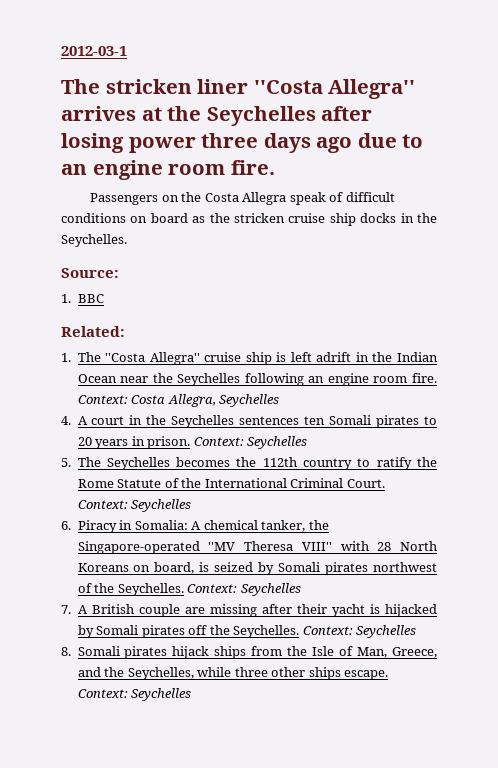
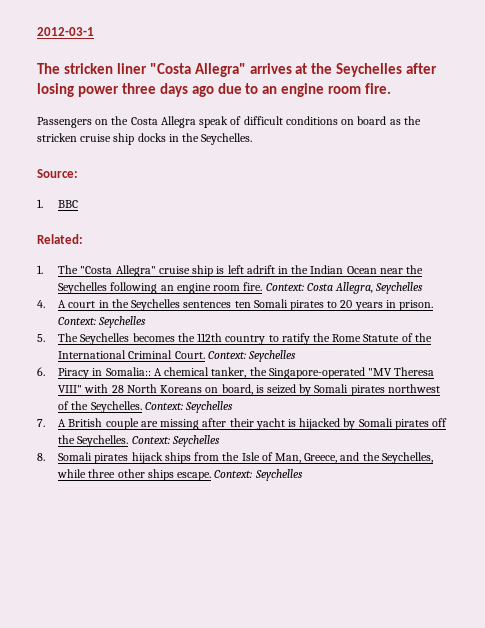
[253,79,416,99] ''Costa Allegra'' -> [149,63,246,77] "Costa Allegra"
[105,352,200,365] ''Costa Allegra'' -> [80,265,156,277] "Costa Allegra"
[134,520,188,530] Somalia: -> [105,367,151,376] Somalia::
[208,541,332,551] ''MV Theresa VIII'' -> [368,367,435,376] [58,385,83,393] "MV Theresa VIII"

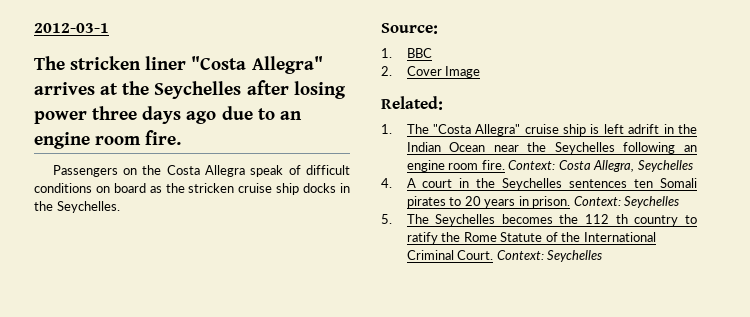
(79, 204) none -> [381,66,481,78] // 2. Cover Image
[197,333,223,342] 112th -> [585,214,628,224] 112 th
[37,367,435,379] [58,384,440,396] [58,401,234,413] [37,418,448,430] [58,435,220,447] [37,452,433,464] [57,469,303,481] // 6. Piracy in Somalia:: A chemical tanker, the Singapore-operated "MV Theresa VIII" with 28 North Koreans on board, is seized by Somali pirates northwest of the Seychelles. Context: Seychelles // 7. A British couple are missing after their yacht is hijacked by Somali pirates off the Seychelles. Context: Seychelles // 8. Somali pirates hijack ships from the Isle of Man, Greece, and the Seychelles, while three other ships escape. Context: Seychelles -> (603, 256) none

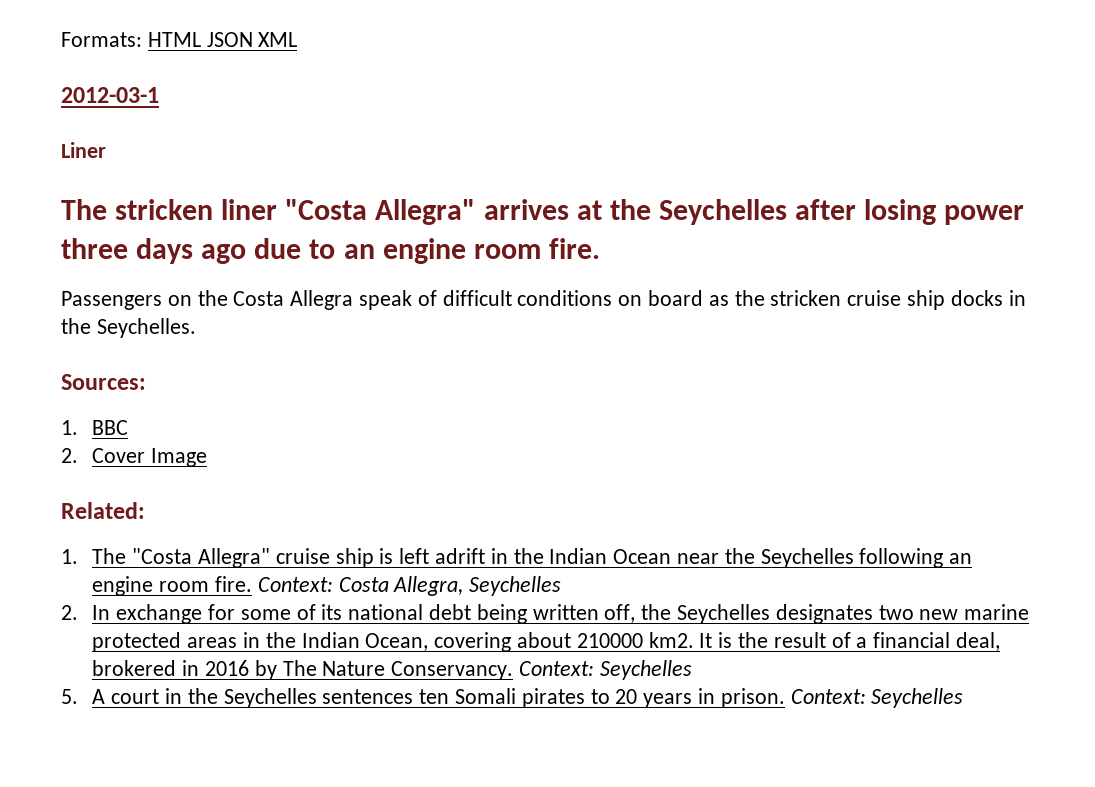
(34, 28) none -> [61,32,298,47] Formats: HTML JSON XML //
(109, 28) none -> [61,142,106,158] // Liner
[381,23,438,34] Source: -> [61,374,146,390] Sources:
[381,178,392,188] 4. -> [61,604,1030,624] [92,632,1001,652] [92,660,692,680] [61,689,78,704] 2. In exchange for some of its national debt being written off, the Seychelles designates two new marine protected areas in the Indian Ocean, covering about 210000 km2. It is the result of a financial deal, brokered in 2016 by The Nature Conservancy. Context: Seychelles // 5.
[381,214,697,226] [406,232,656,244] [406,250,603,262] // 5. The Seychelles becomes the 112 th country to ratify the Rome Statute of the International Criminal Court. Context: Seychelles -> (964, 698) none

